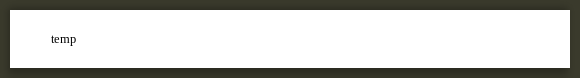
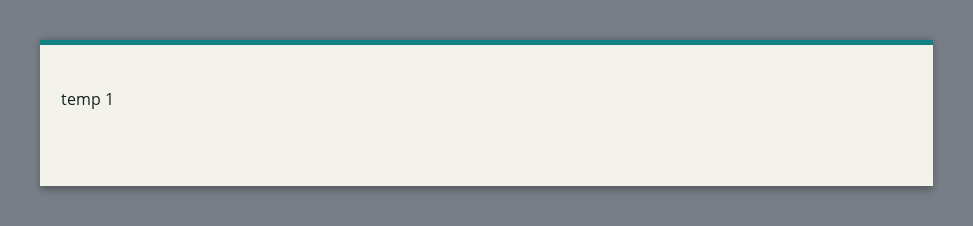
(76, 40) none -> [105,93,115,105] 1

